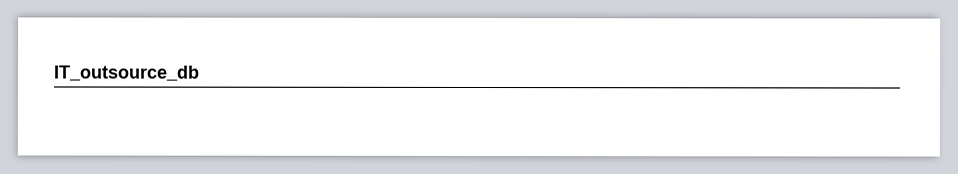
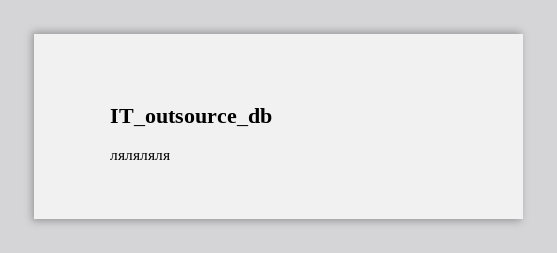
(200, 73) none -> [110,153,170,160] // ляляляля

